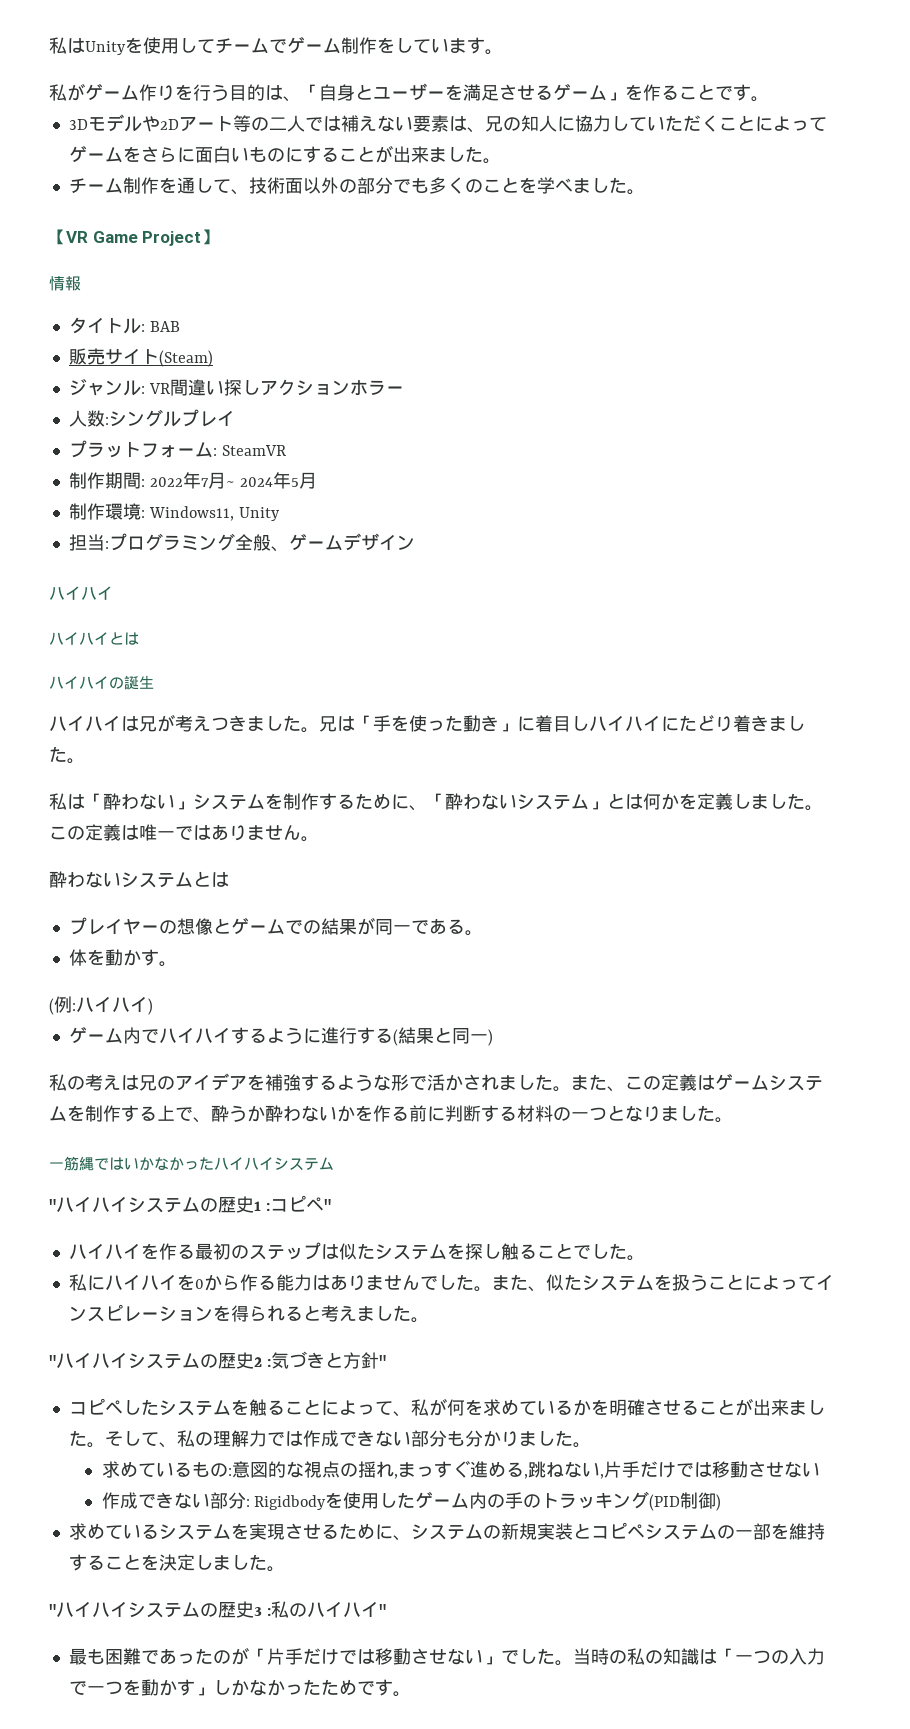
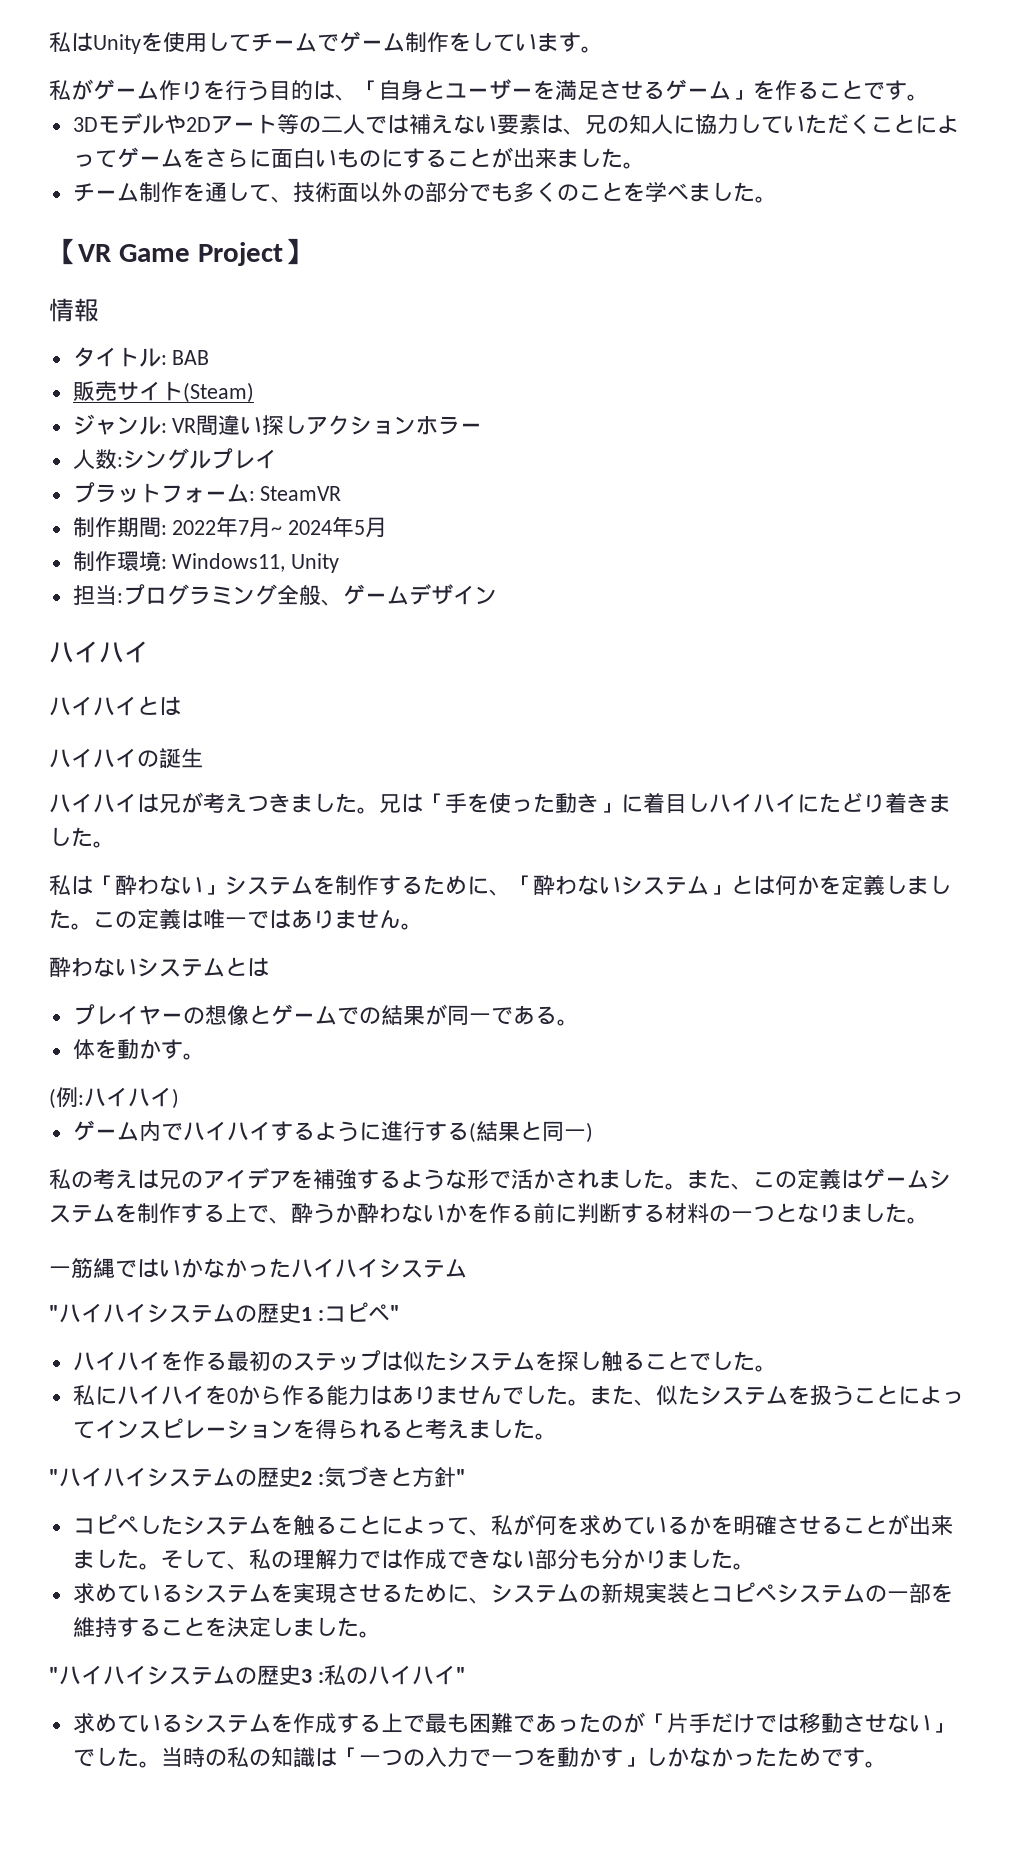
[101,1460,820,1479] [101,1491,722,1511] // 求めているもの:意図的な視点の揺れ,まっすぐ進める,跳ねない,片手だけでは移動させない // 作成できない部分: Rigidbodyを使用したゲーム内の手のトラッキング(PID制御) -> (755, 1566) none
(386, 1610) none -> [72,1713,425,1734] 求めているシステムを作成する上で

